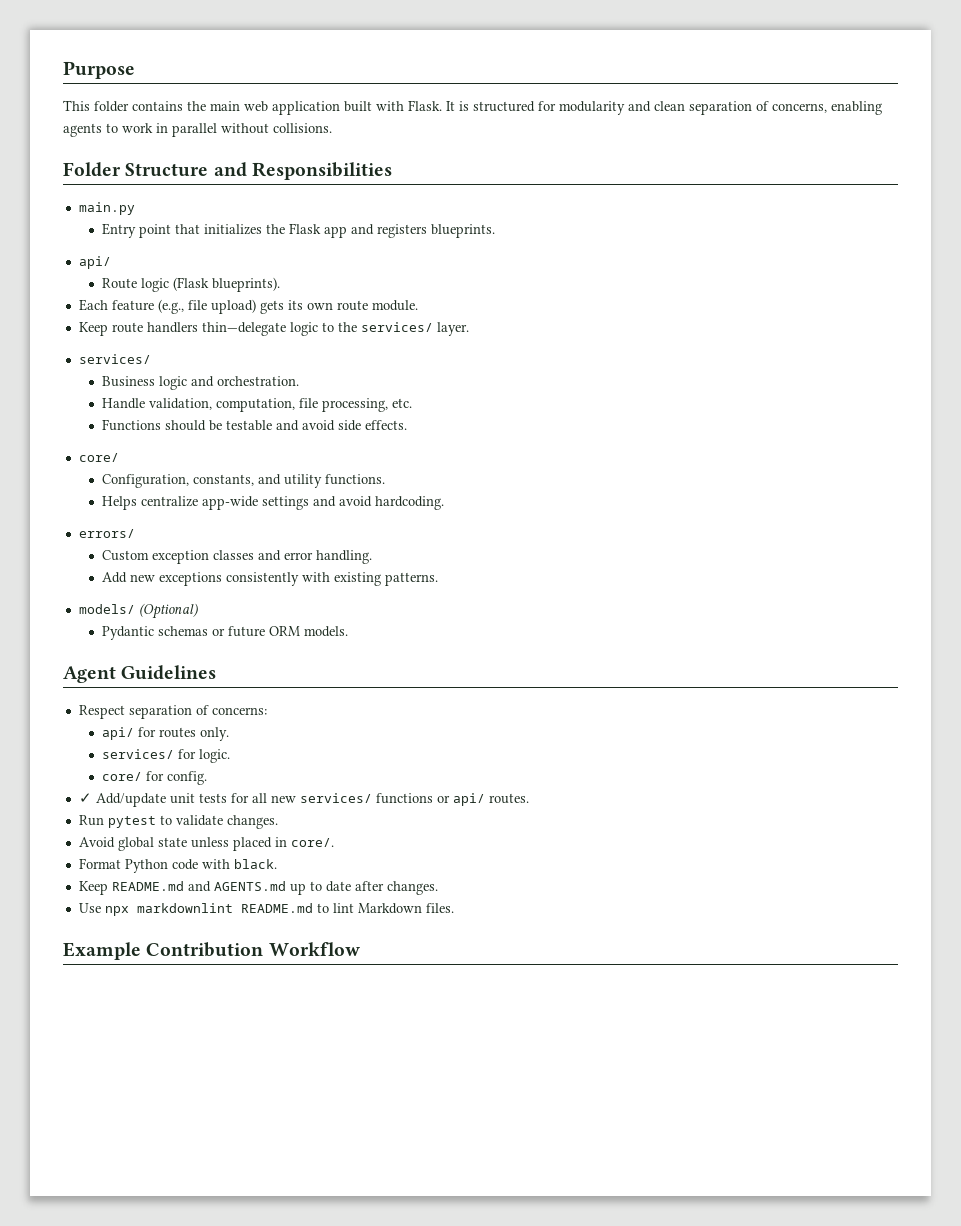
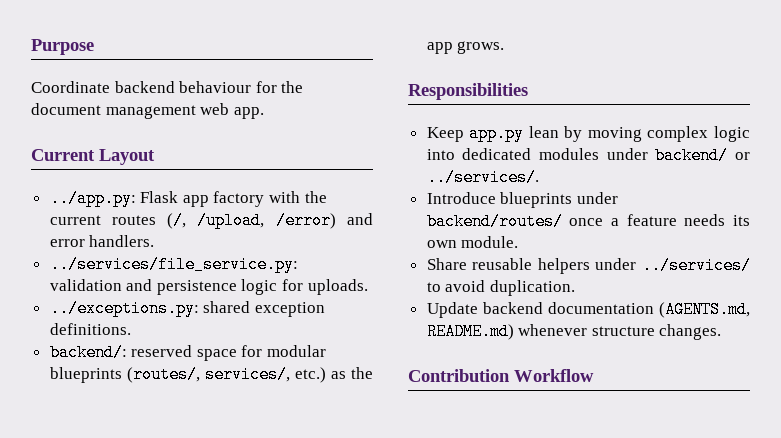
[63,100,882,115] [63,123,332,137] [63,162,392,180] [78,202,135,215] [101,223,495,238] [78,256,111,269] [101,277,280,292] [78,299,284,314] This folder contains the main web application built with Flask. It is structured for modularity and clean separation of concerns, enabling agents to work in parallel without collisions. // Folder Structure and Responsibilities // main.py // Entry point that initializes the Flask app and registers blueprints. // api/ // Route logic (Flask blueprints). // Each feature (e.g., file upload) gets -> [31,81,304,93] [31,103,264,119] [31,149,155,165] [49,190,327,207] [49,212,373,229] [49,235,155,247] [49,256,298,273] [49,279,368,295] [49,300,325,317] [49,323,131,335] [49,344,327,361] [49,366,373,383] [426,41,505,54] [408,83,528,100] [426,125,750,142] [426,147,750,164] [426,169,539,186] [426,192,618,208] [426,213,726,230] Coordinate backend behaviour for the document management web app. // Current Layout // ../app.py: Flask app factory with the current routes (/, /upload, /error) and error handlers. // ../services/file_service.py: validation and persistence logic for uploads. // ../exceptions.py: shared exception definitions. // backend/: reserved space for modular blueprints (routes/, services/, etc.) as the app grows. // Responsibilities // Keep app.py lean by moving complex logic into dedicated modules under backend/ or ../services/. // Introduce blueprints under backend/routes/ once a feature needs
[336,300,368,311] route -> (457, 244) none
[78,322,469,336] [78,354,151,364] [101,376,299,390] [101,398,412,412] [101,419,407,431] [78,453,119,462] [101,474,385,488] [101,496,444,510] [78,529,135,538] [101,550,372,564] [101,572,438,586] [78,603,198,619] [101,626,348,640] [63,665,217,683] [78,705,267,719] [101,727,229,741] [101,749,230,763] [101,771,207,785] [78,793,529,807] [78,815,278,829] [78,837,334,851] [78,858,277,873] [78,881,438,895] [78,903,454,916] [63,942,141,960] Keep route handlers thin—delegate logic to the services/ layer. // services/ // Business logic and orchestration. // Handle validation, computation, file processing, etc. // Functions should be testable and avoid side effects. // core/ // Configuration, constants, and utility functions. // Helps centralize app-wide settings and avoid hardcoding. // errors/ // Custom exception classes and error handling. // Add new exceptions consistently with existing patterns. // models/ (Optional) // Pydantic schemas or future ORM models. // Agent Guidelines // Respect separation of concerns: // api/ for routes only. // services/ for logic. // core/ for config. // ✓ Add/update unit tests for all new services/ functions or api/ routes. // Run pytest to validate changes. // Avoid global state unless placed in core/. // Format Python code with black. // Keep README.md and AGENTS.md up to date after changes. // Use npx markdownlint README.md to lint Markdown files. // Example -> [426,257,751,274] [426,280,575,296] [426,301,750,318] [426,323,722,340] Share reusable helpers under ../services/ to avoid duplication. // Update backend documentation (AGENTS.md, README.md) whenever structure changes. //

